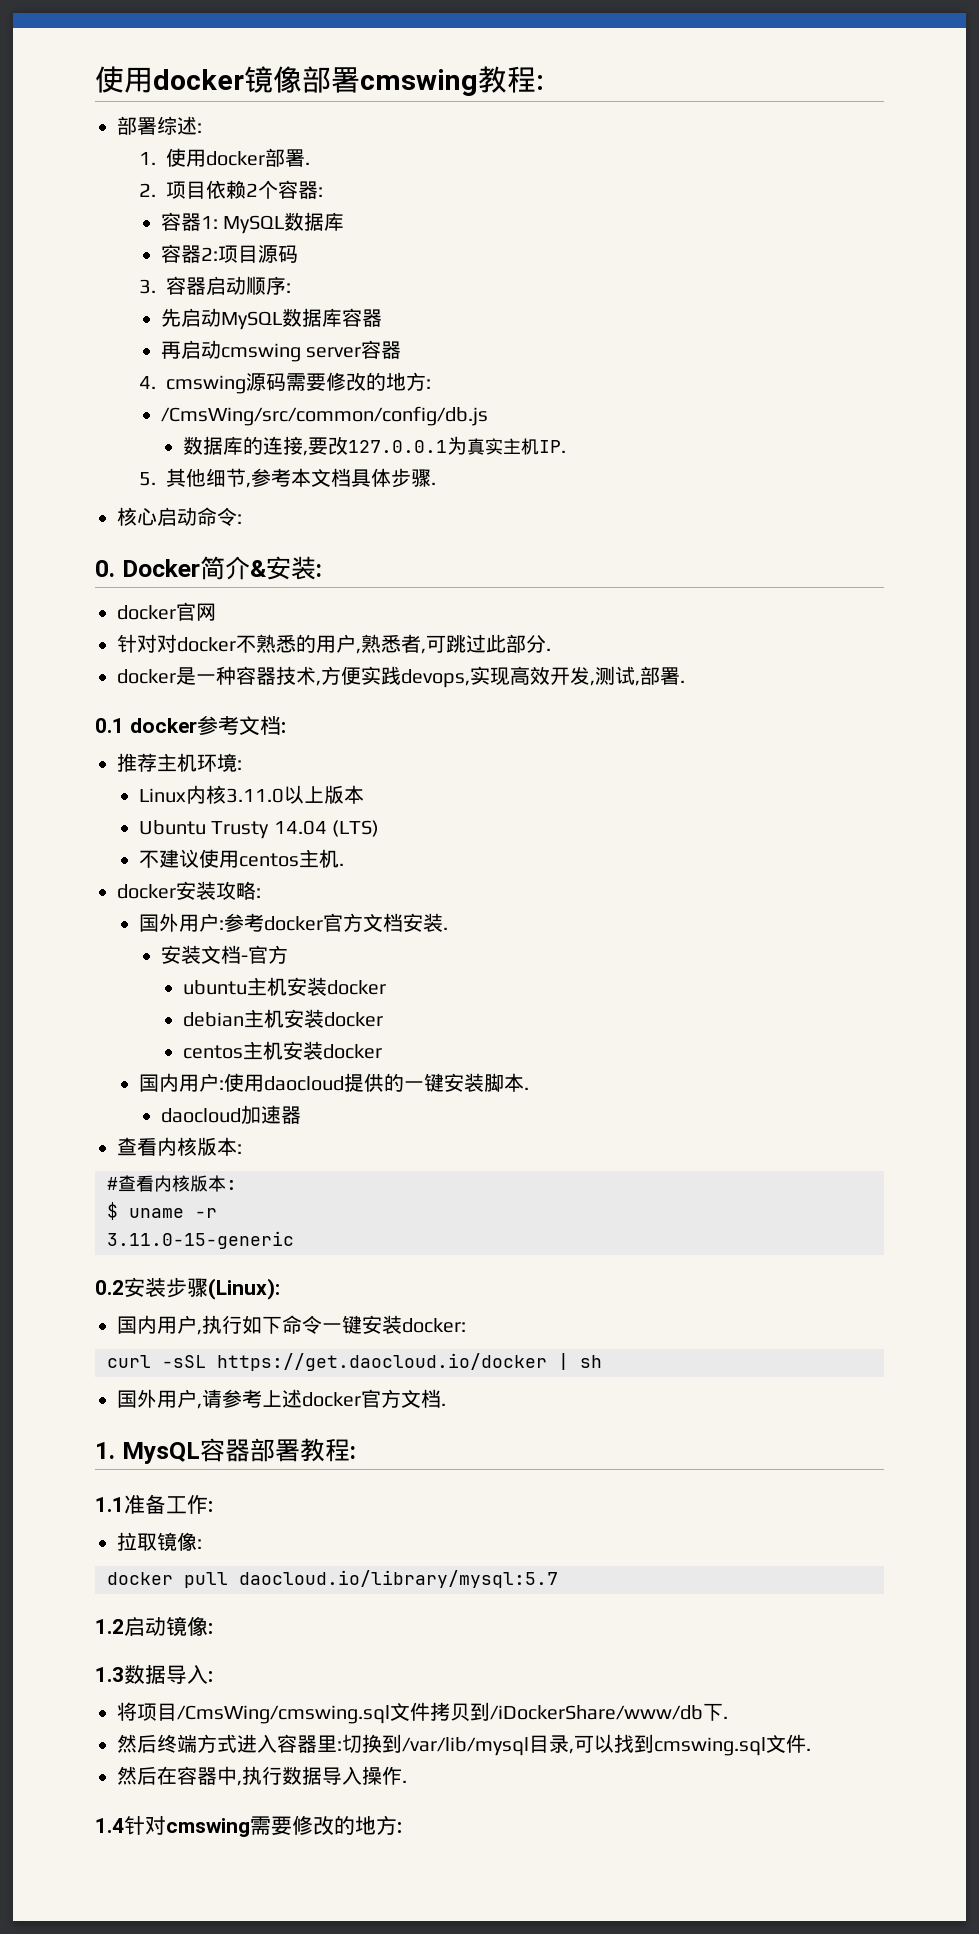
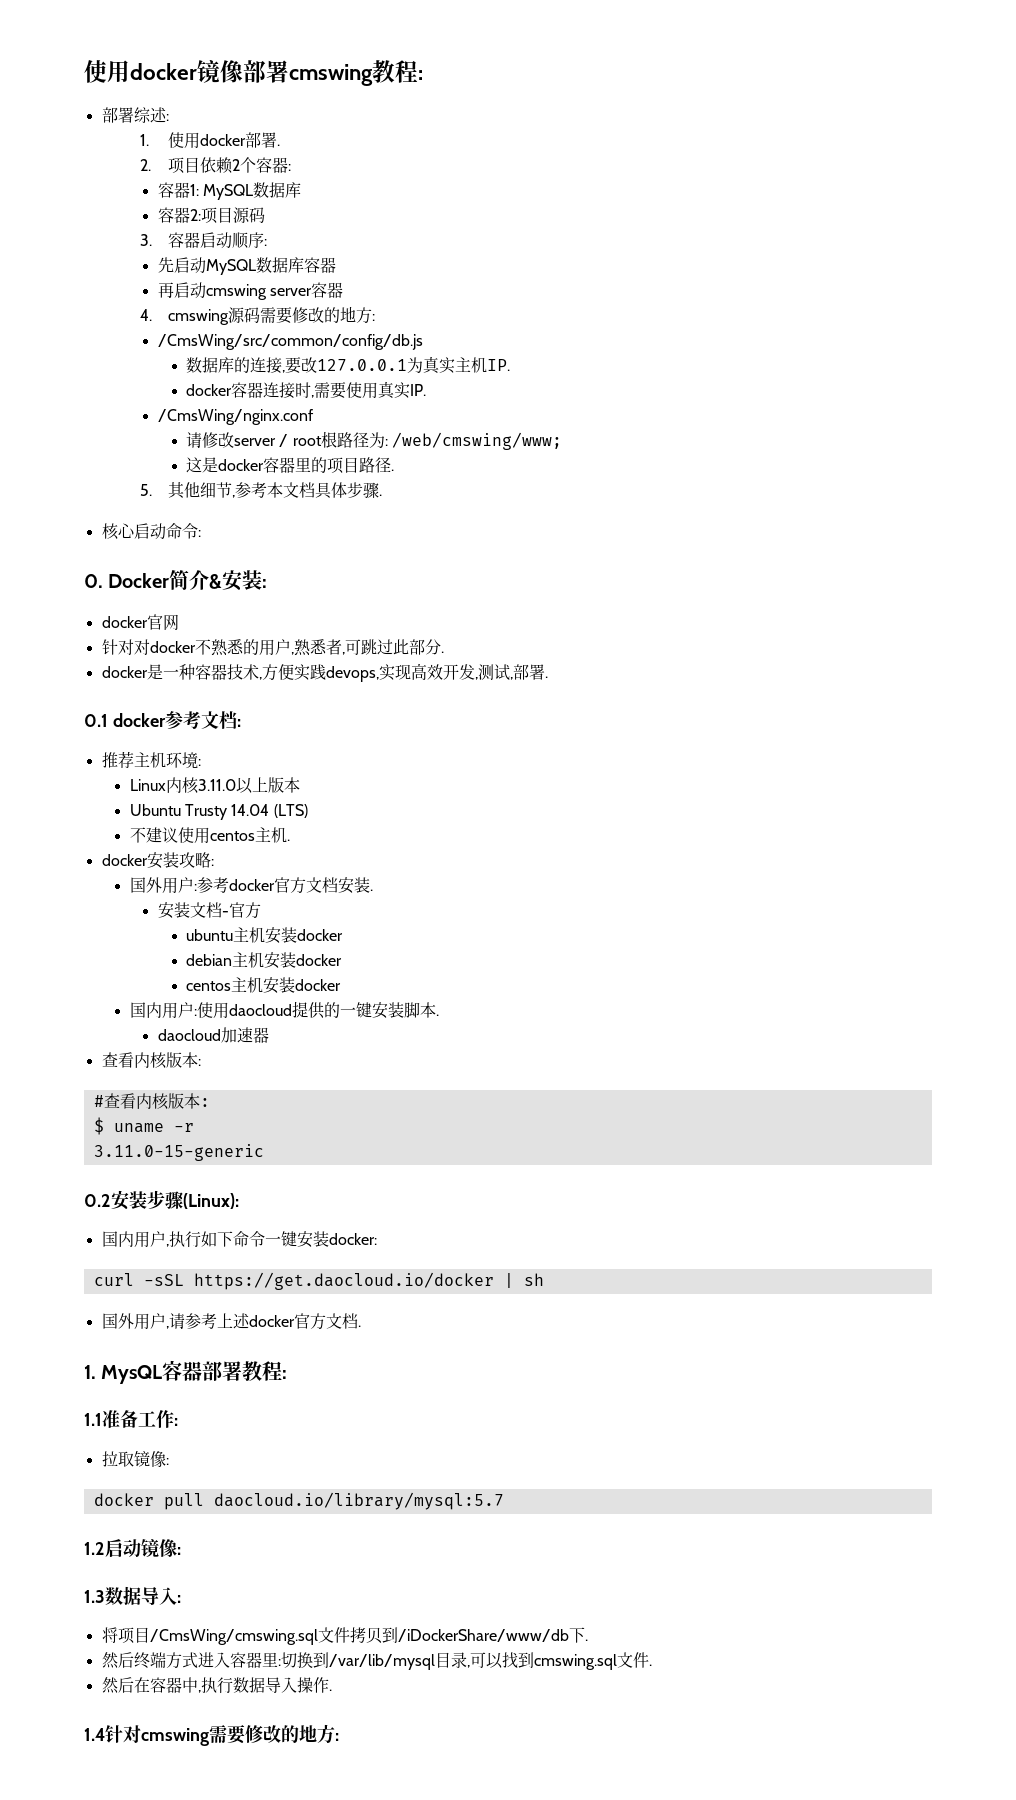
(567, 446) none -> [185,381,426,399] [157,409,314,425] [185,431,562,450] [185,457,394,474] // docker容器连接时,需要使用真实IP. // /CmsWing/nginx.conf // 请修改server / root根路径为: /web/cmswing/www; // 这是docker容器里的项目路径.

